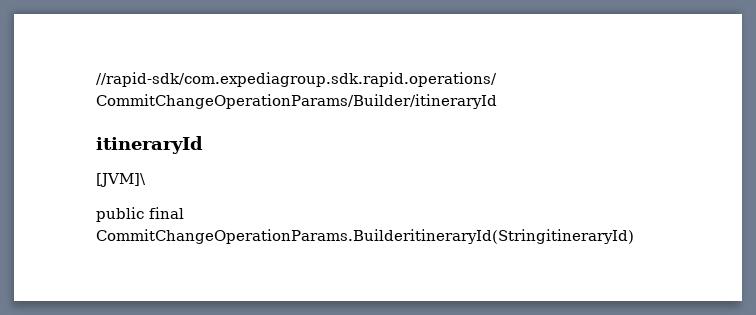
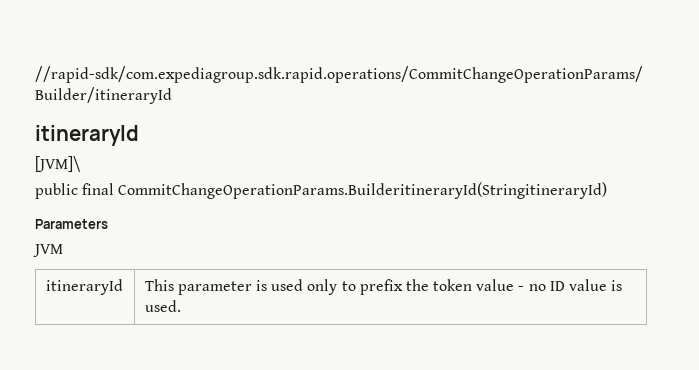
(634, 236) none -> [35,219,108,229] [33,244,63,257] [45,279,123,295] [144,279,623,295] [144,300,181,312] // Parameters // JVM // itineraryId | This parameter is used only to prefix the token value - no ID value is used.

